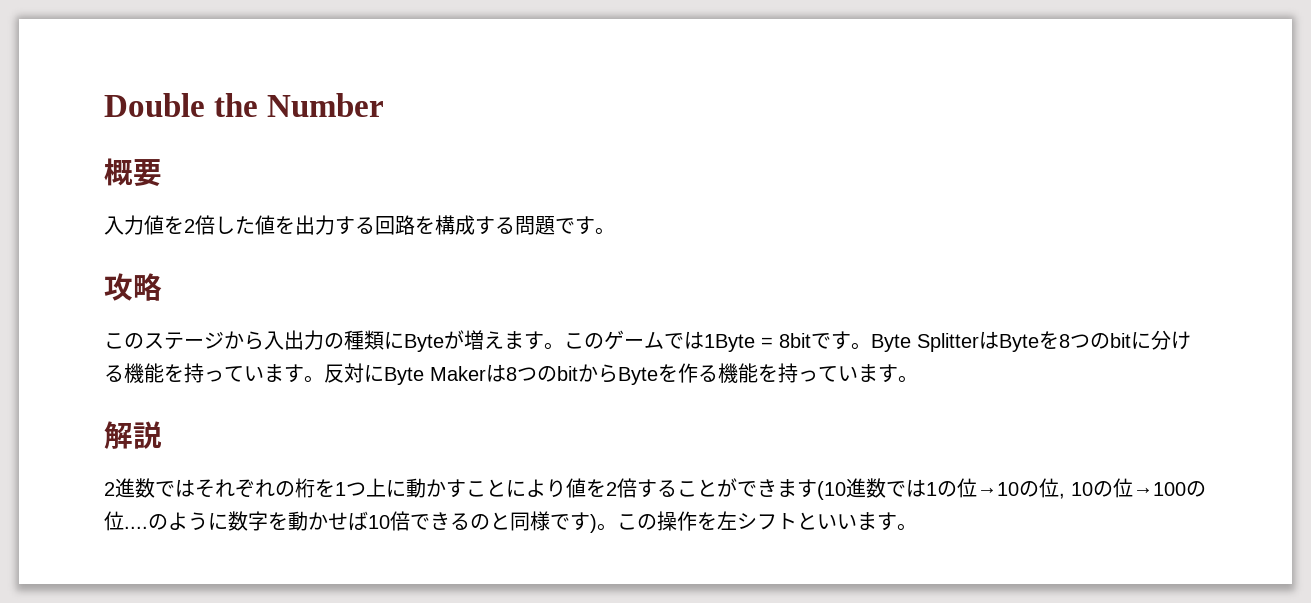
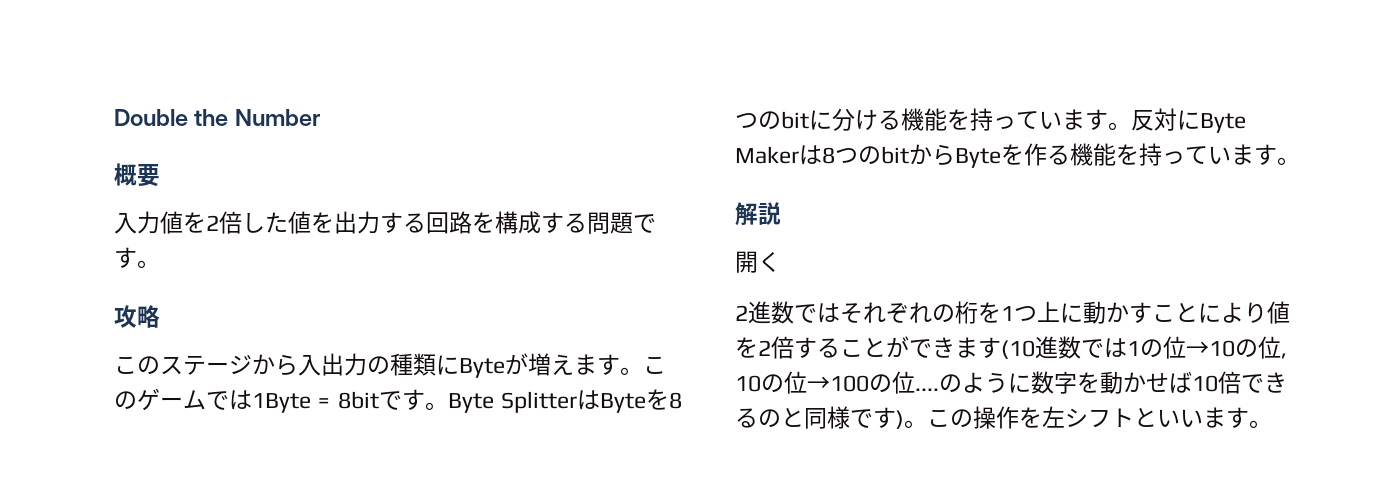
(162, 435) none -> [735,251,781,273] // 開く

